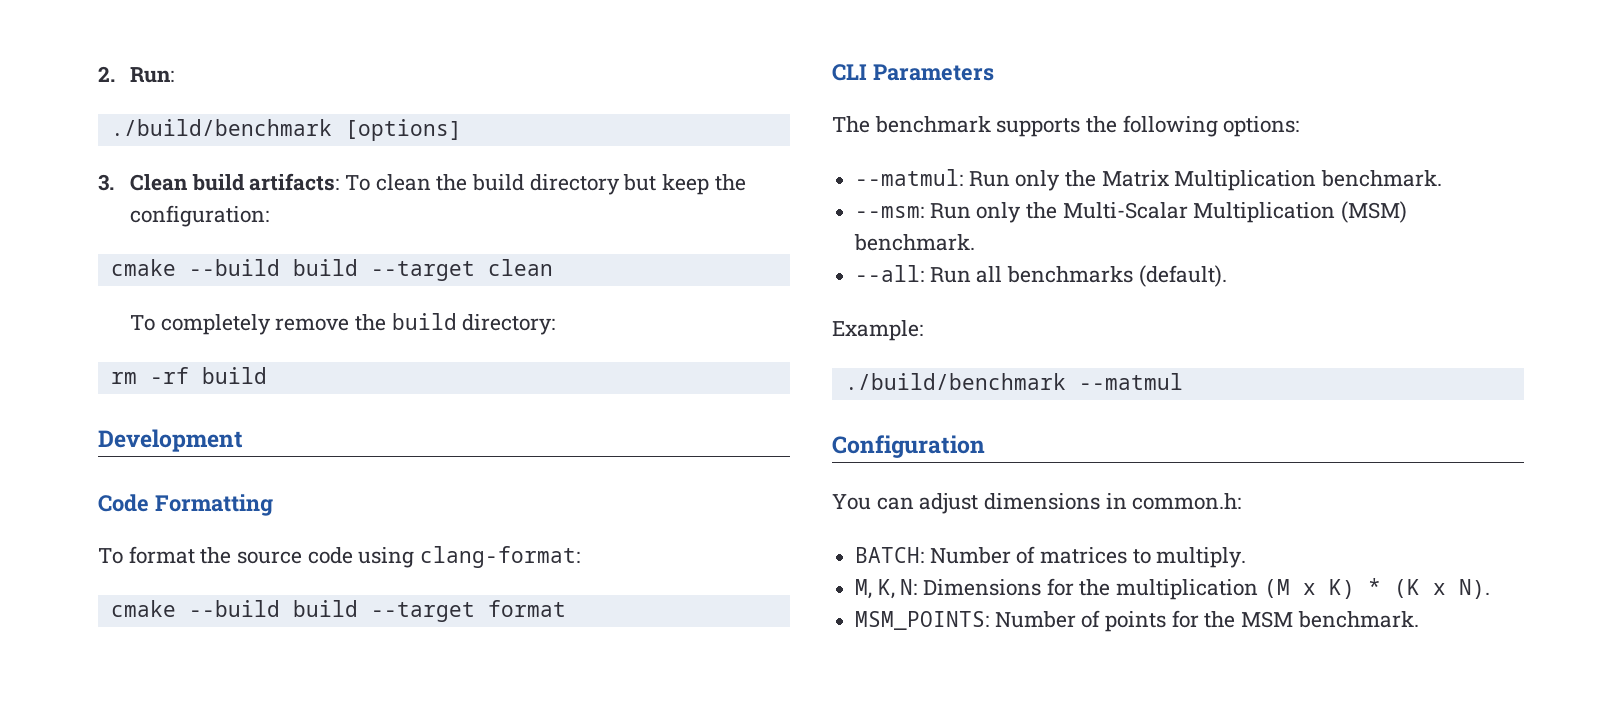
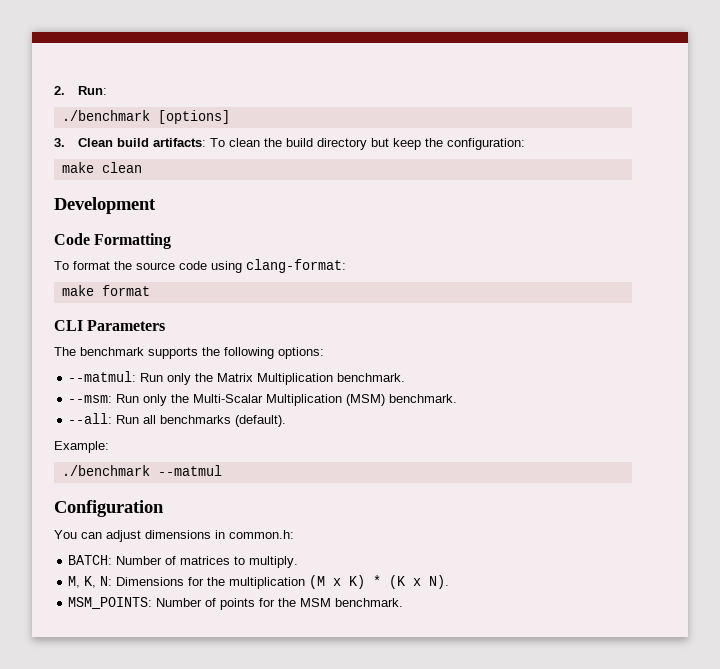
[110,119,332,136] ./build/benchmark -> [61,110,150,121] ./benchmark
[110,259,553,281] [129,313,556,335] [110,367,267,384] cmake --build build --target clean // To completely remove the build directory: // rm -rf build -> [61,162,142,173] make clean
[110,600,475,622] cmake --build build --target -> [61,285,94,296] make
[844,373,1066,390] ./build/benchmark -> [61,465,150,476] ./benchmark

